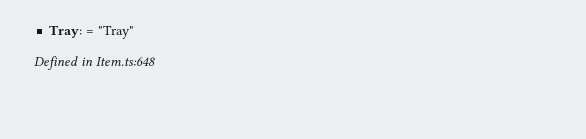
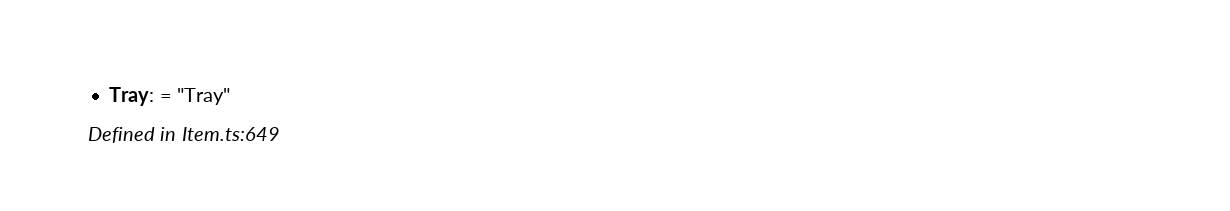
[96,57,155,66] Item.ts:648 -> [181,127,280,141] Item.ts:649

